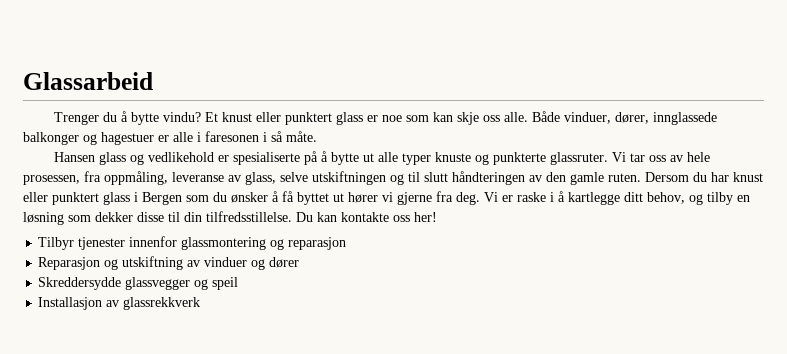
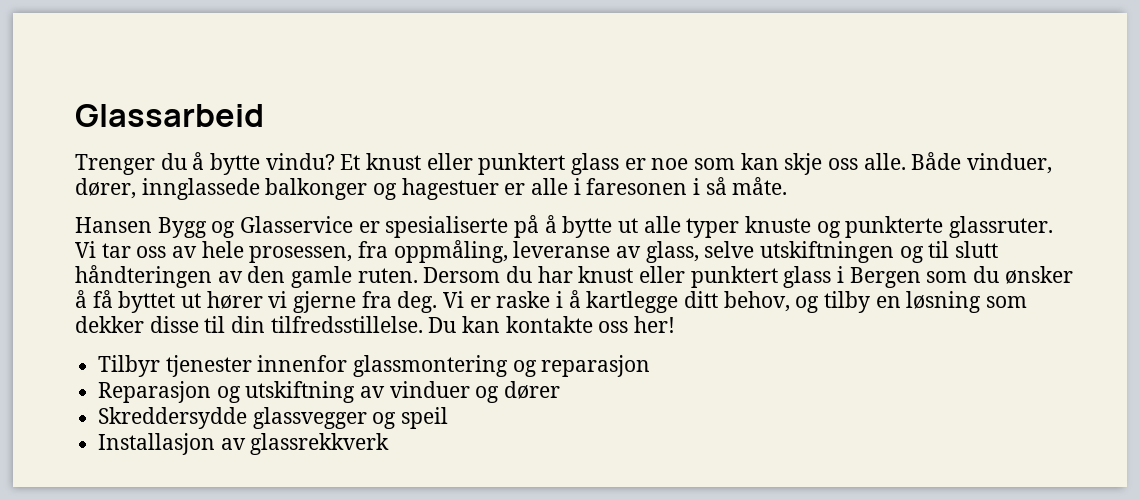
[98,152,214,165] glass og vedlikehold -> [157,216,354,238] Bygg og Glasservice

